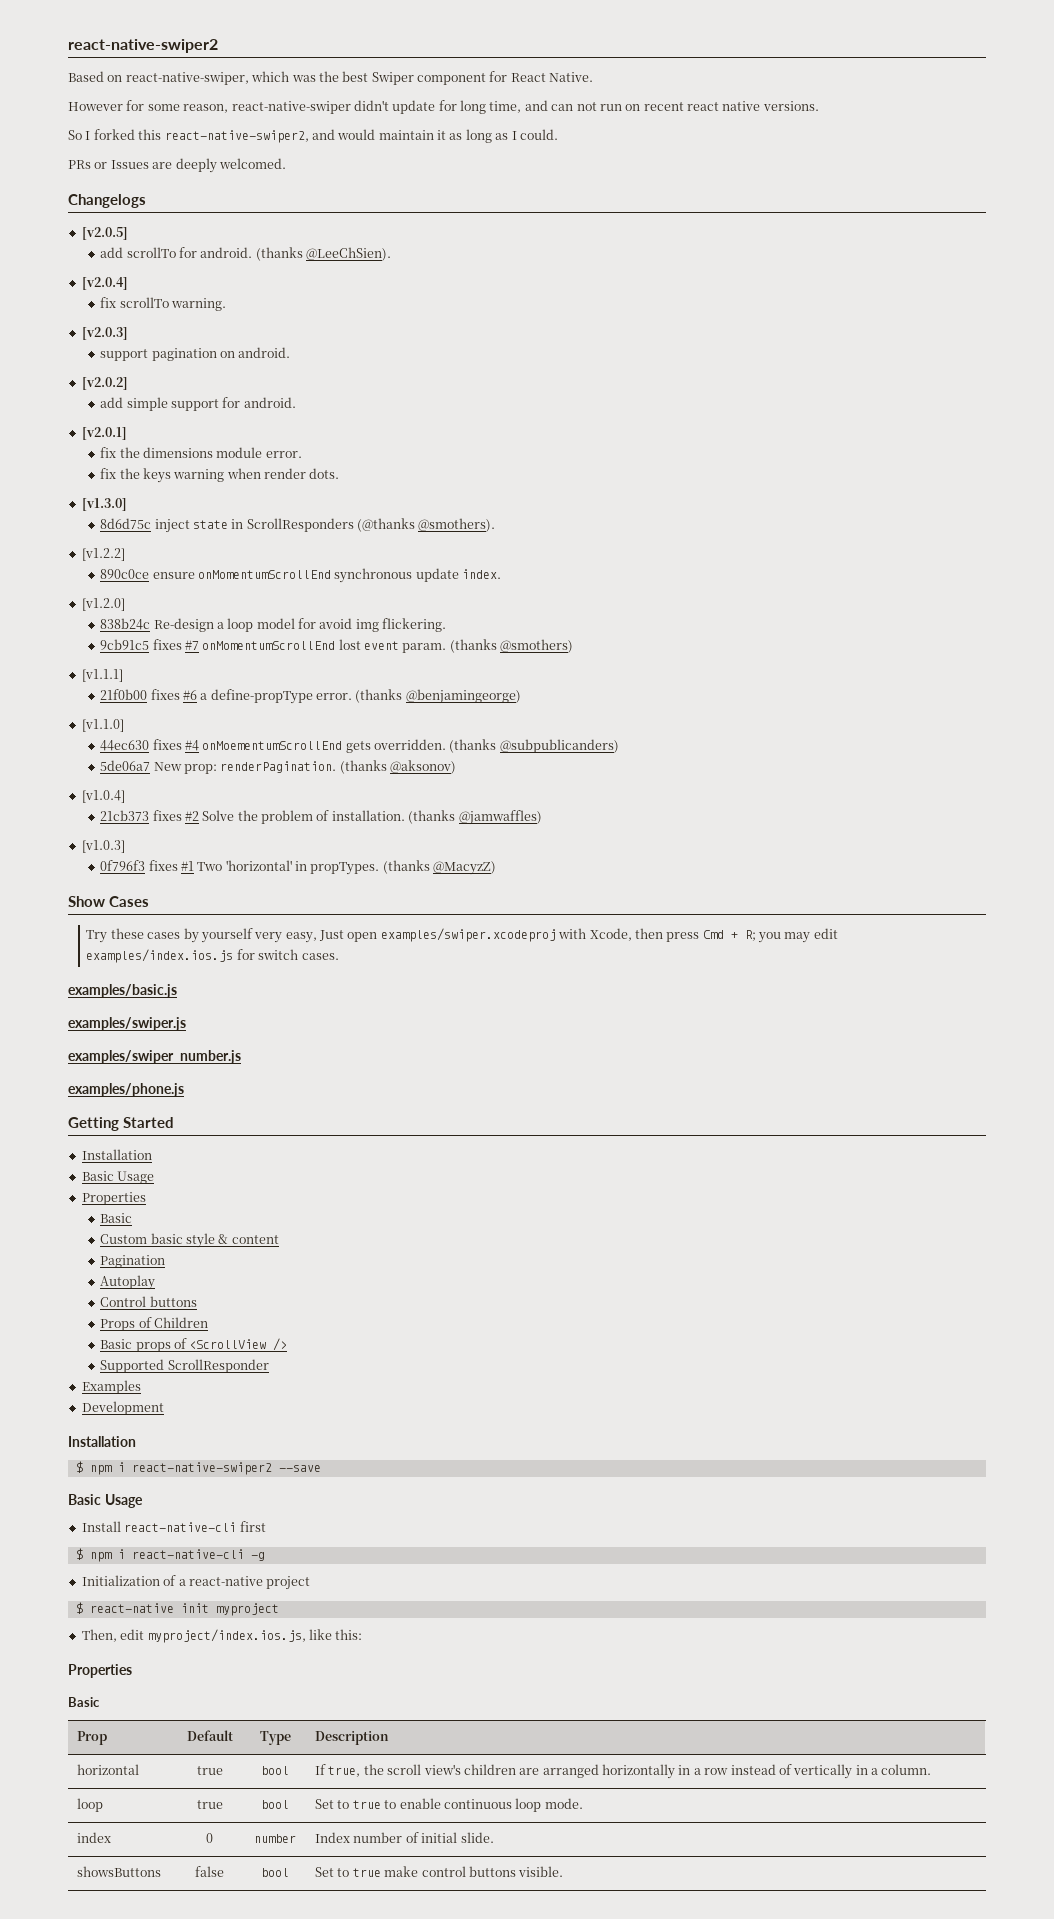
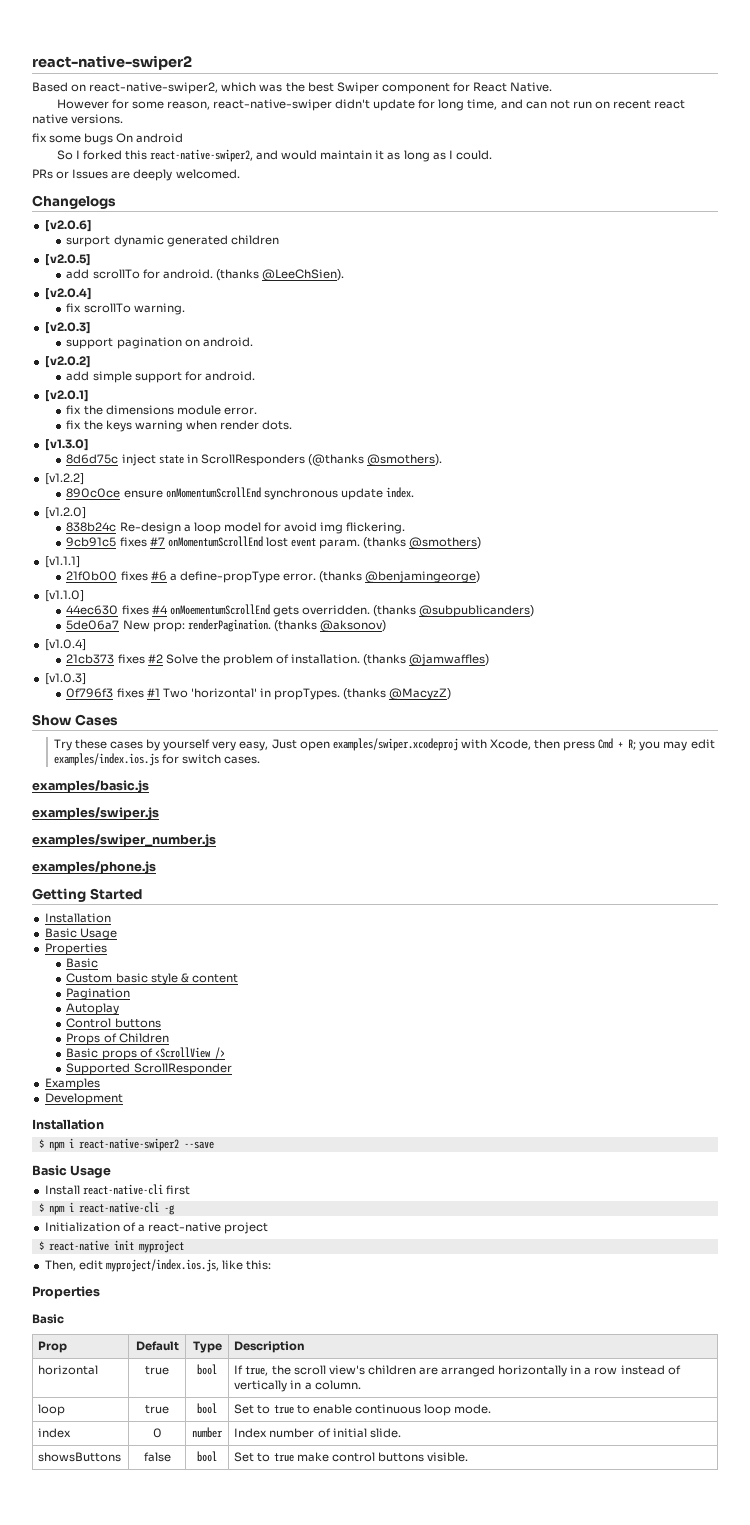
[125,72,249,85] react-native-swiper, -> [89,82,219,94] react-native-swiper2,
(819, 106) none -> [32,133,184,145] // fix some bugs On android
(146, 201) none -> [44,220,92,232] [66,235,279,247] // [v2.0.6] // surport dynamic generated children

